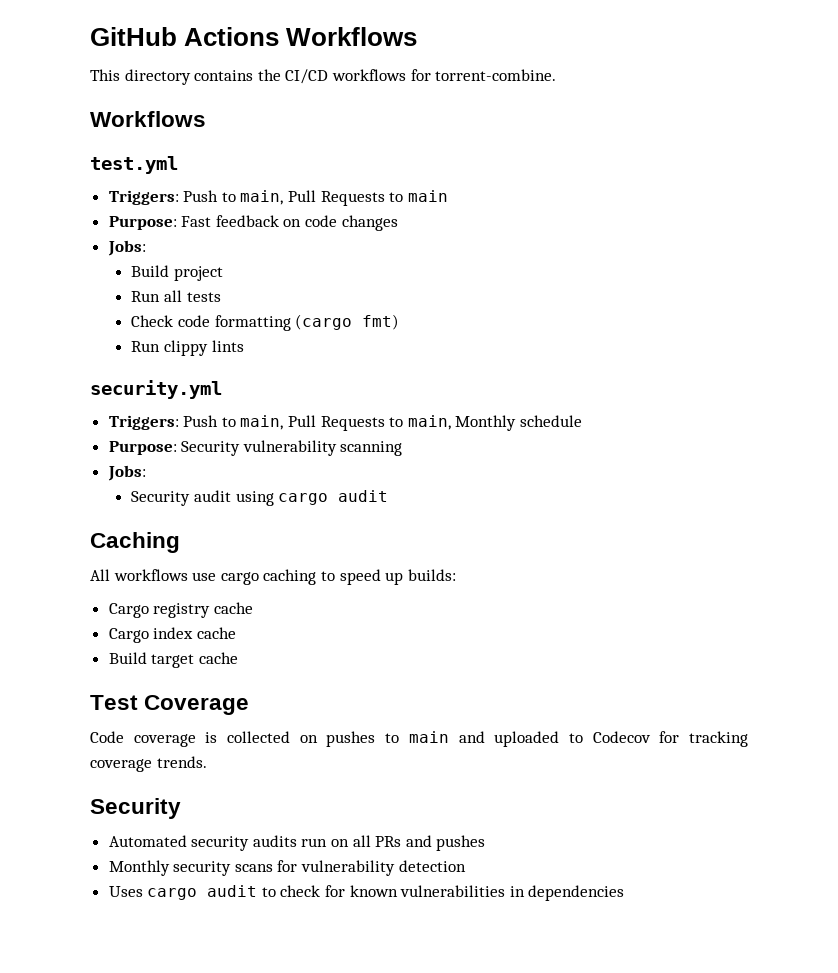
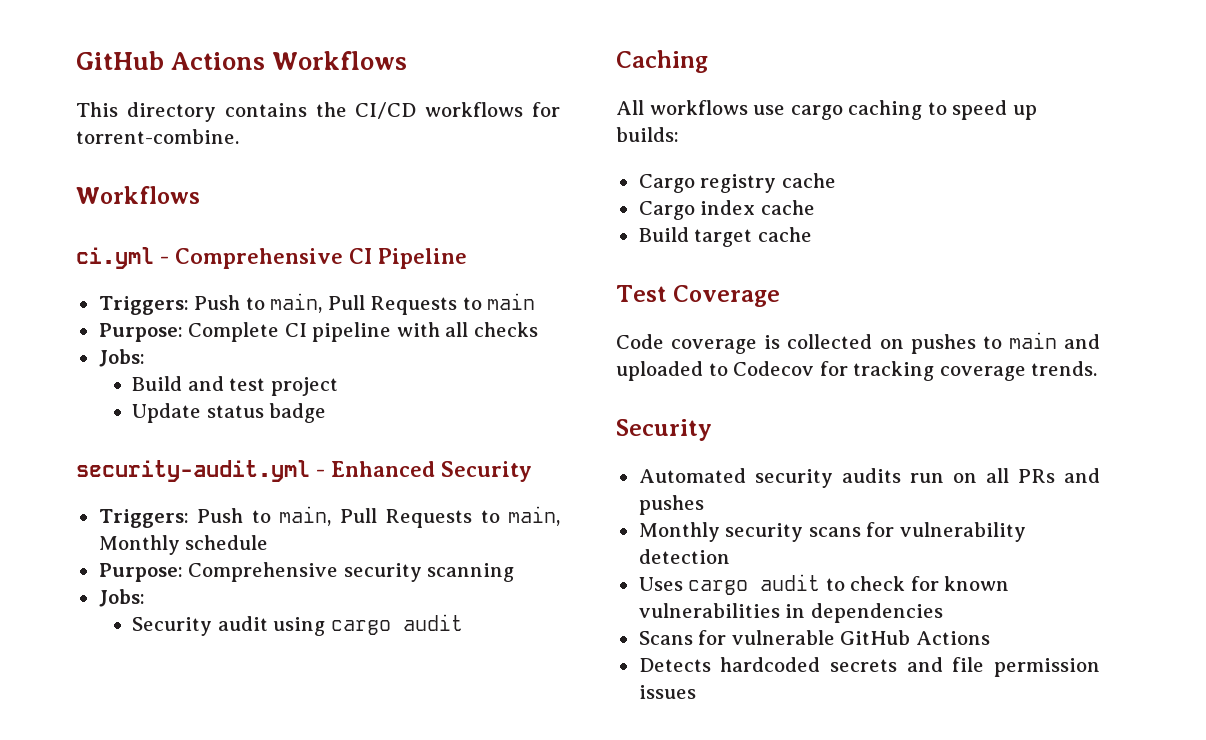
[90,156,178,174] test.yml -> [76,247,467,269] ci.yml - Comprehensive CI Pipeline
[181,215,398,231] Fast feedback on code changes -> [188,322,538,342] Complete CI pipeline with all checks
(170, 271) none -> [187,376,266,391] and test
[131,290,221,302] [131,314,400,331] [131,340,244,356] [90,380,222,399] Run all tests // Check code formatting (cargo fmt) // Run clippy lints // security.yml -> [131,403,327,423] [76,460,532,482] Update status badge // security-audit.yml - Enhanced Security
[181,440,337,456] Security vulnerability -> [188,562,422,582] Comprehensive security
(625, 893) none -> [638,630,990,645] [638,657,1100,677] [638,685,696,699] // Scans for vulnerable GitHub Actions // Detects hardcoded secrets and file permission issues

